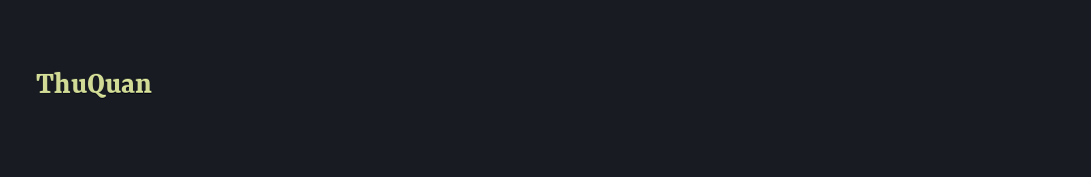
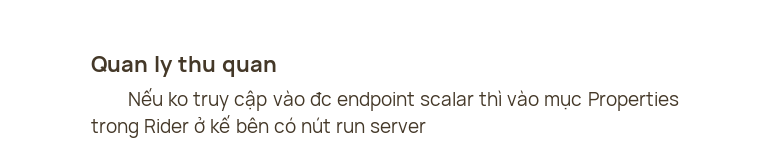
[35,71,153,98] ThuQuan -> [91,56,277,77] [128,88,679,111] [91,115,427,138] Quan ly thu quan // Nếu ko truy cập vào đc endpoint scalar thì vào mục Properties trong Rider ở kế bên có nút run server

